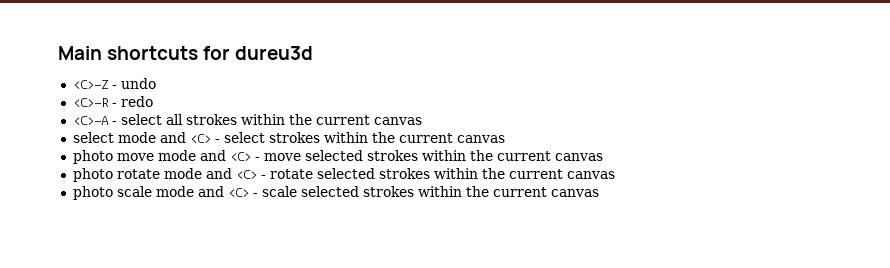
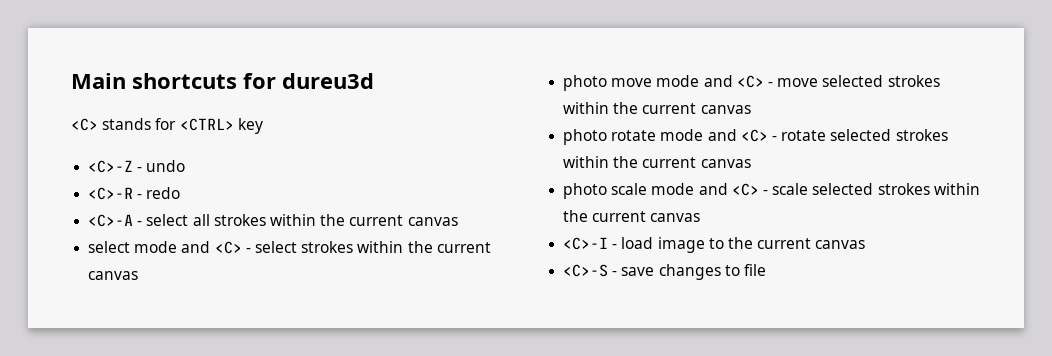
(314, 53) none -> [71,118,263,134] // <C> stands for <CTRL> key
(599, 193) none -> [563,237,866,253] [563,264,766,280] // <C>-I - load image to the current canvas // <C>-S - save changes to file

